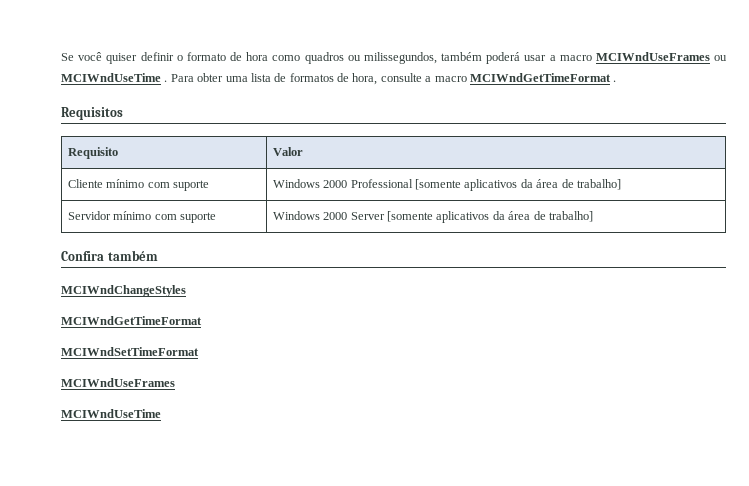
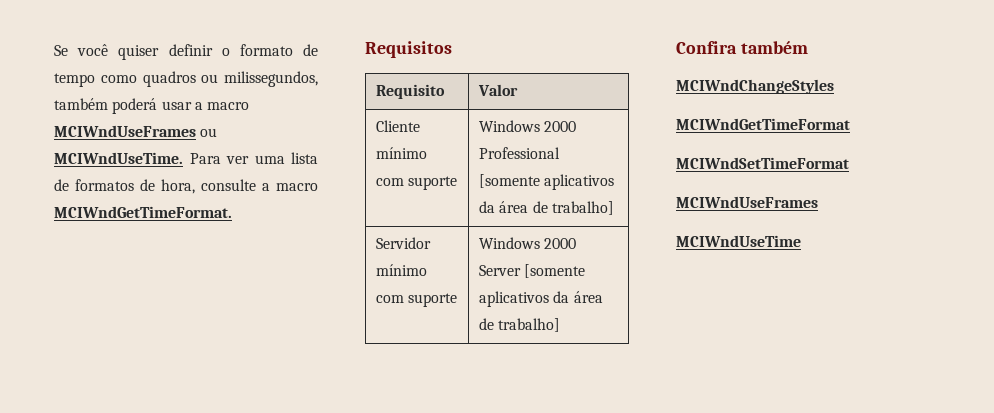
[246,52,269,61] hora -> [54,73,95,87] tempo
[61,73,224,82] MCIWndUseTime . Para obter -> [54,152,249,164] MCIWndUseTime. Para ver
[469,73,617,82] MCIWndGetTimeFormat . -> [54,206,232,218] MCIWndGetTimeFormat.

